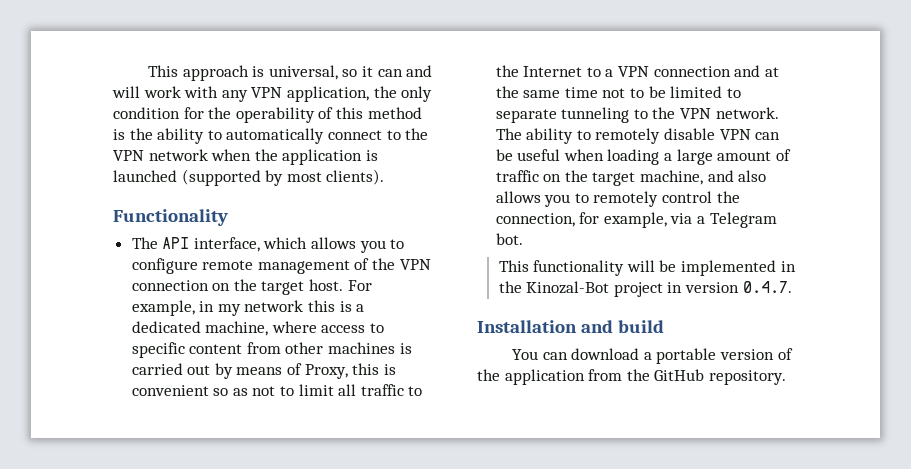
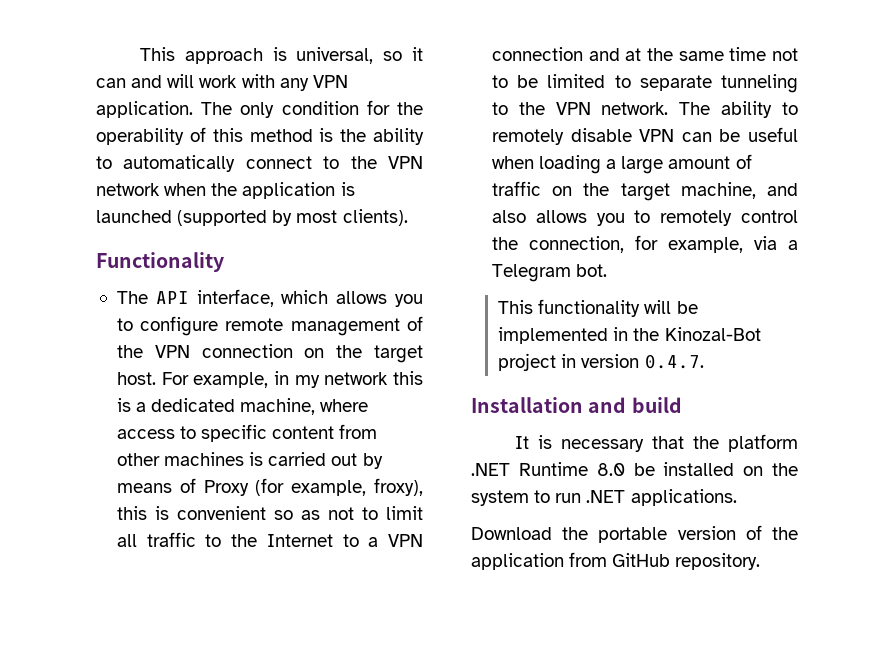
[286,86,397,102] application, the -> [96,101,233,118] application. The
[304,364,348,379] Proxy, -> [203,478,424,496] Proxy (for example, froxy),
[512,348,652,360] You can download a -> [515,434,798,452] [471,462,798,476] [471,489,737,506] [471,527,589,540] It is necessary that the platform .NET Runtime 8.0 be installed on the system to run .NET applications. // Download the
[626,369,650,381] the -> (608, 559) none

